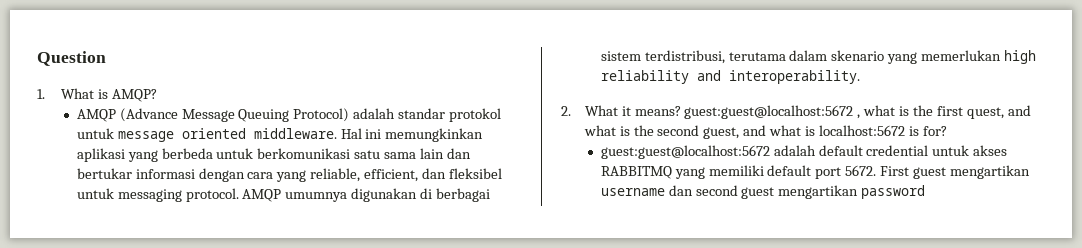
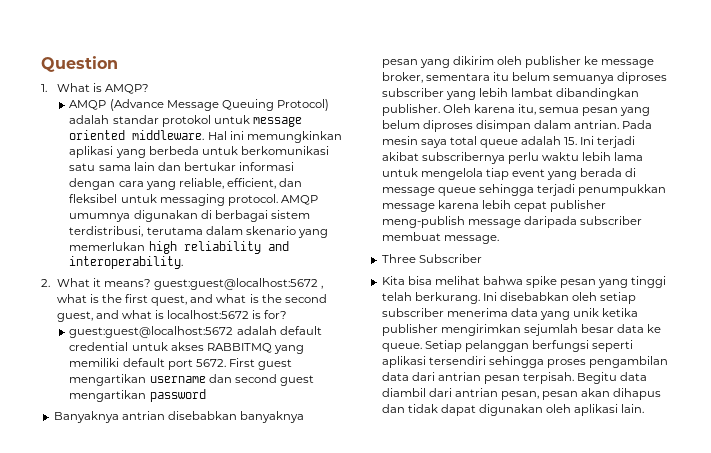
(926, 192) none -> [53,411,304,423] [381,56,655,68] [381,72,668,84] [381,88,640,100] [381,104,651,116] [381,120,653,132] [381,136,636,148] [381,152,644,164] [381,168,637,180] [381,184,667,196] [381,200,607,212] [381,216,642,228] [381,232,499,244] [381,254,482,263] [381,276,667,288] [381,292,637,304] [381,308,639,320] [381,324,662,336] [381,340,634,352] [381,356,669,368] [381,372,648,384] [381,388,662,400] [381,404,645,416] // Banyaknya antrian disebabkan banyaknya pesan yang dikirim oleh publisher ke message broker, sementara itu belum semuanya diproses subscriber yang lebih lambat dibandingkan publisher. Oleh karena itu, semua pesan yang belum diproses disimpan dalam antrian. Pada mesin saya total queue adalah 15. Ini terjadi akibat subscribernya perlu waktu lebih lama untuk mengelola tiap event yang berada di message queue sehingga terjadi penumpukkan message karena lebih cepat publisher meng-publish message daripada subscriber membuat message. // Three Subscriber // Kita bisa melihat bahwa spike pesan yang tinggi telah berkurang. Ini disebabkan oleh setiap subscriber menerima data yang unik ketika publisher mengirimkan sejumlah besar data ke queue. Setiap pelanggan berfungsi seperti aplikasi tersendiri sehingga proses pengambilan data dari antrian pesan terpisah. Begitu data diambil dari antrian pesan, pesan akan dihapus dan tidak dapat digunakan oleh aplikasi lain.

